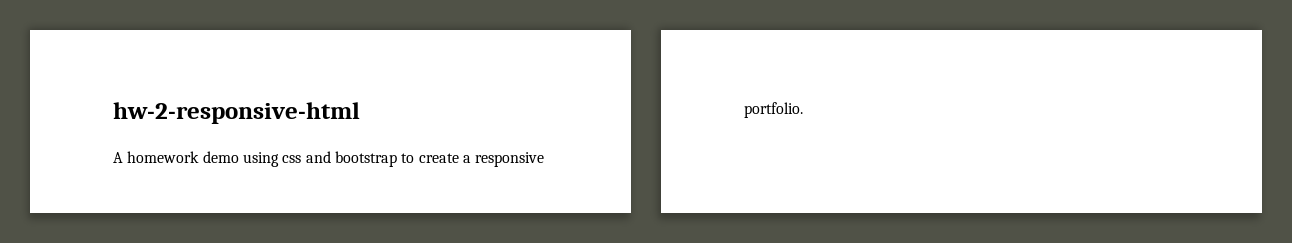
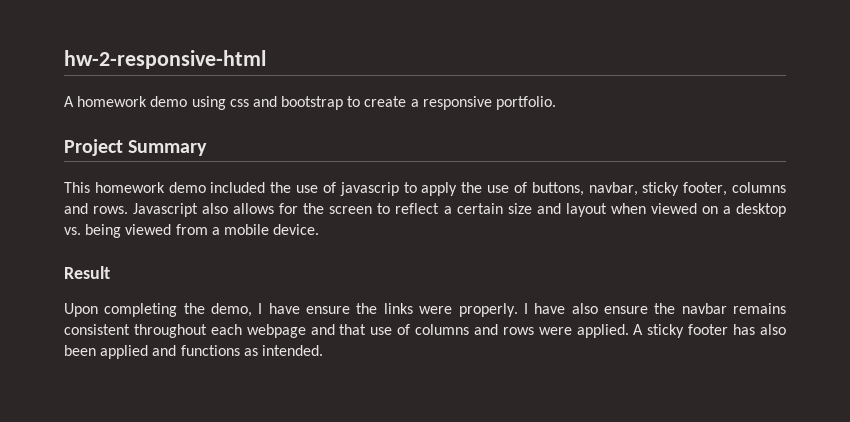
(803, 110) none -> [64,139,208,156] [64,182,787,196] [64,203,787,217] [64,224,320,238] [64,266,110,279] [64,303,787,317] [64,324,786,338] [64,345,323,359] // Project Summary // This homework demo included the use of javascrip to apply the use of buttons, navbar, sticky footer, columns and rows. Javascript also allows for the screen to reflect a certain size and layout when viewed on a desktop vs. being viewed from a mobile device. // Result // Upon completing the demo, I have ensure the links were properly. I have also ensure the navbar remains consistent throughout each webpage and that use of columns and rows were applied. A sticky footer has also been applied and functions as intended.

